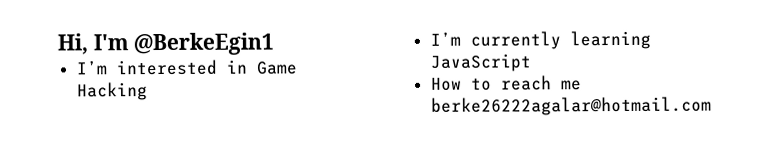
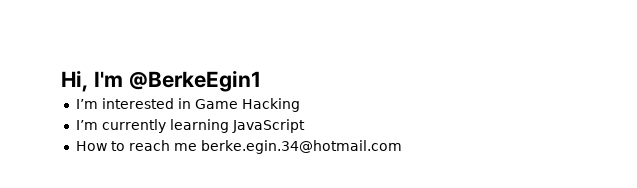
[430,96,712,116] berke26222agalar@hotmail.com -> [200,140,402,154] berke.egin.34@hotmail.com

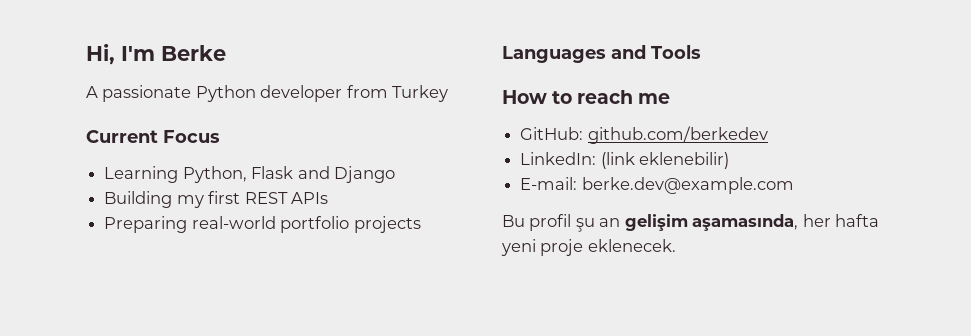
[128,70,261,92] [75,98,300,112] [75,119,305,133] [75,140,402,154] @BerkeEgin1 // I’m interested in Game Hacking // I’m currently learning JavaScript // How to reach me berke.egin.34@hotmail.com -> [161,45,226,61] [86,85,449,102] [86,130,220,143] [104,166,395,183] [104,191,328,208] [104,216,421,233] [502,45,701,63] [502,90,671,104] [520,126,768,144] [520,152,730,169] [520,177,794,194] [502,214,880,232] [501,239,676,256] Berke // A passionate Python developer from Turkey // Current Focus // Learning Python, Flask and Django // Building my first REST APIs // Preparing real-world portfolio projects // Languages and Tools // How to reach me // GitHub: github.com/berkedev // LinkedIn: (link eklenebilir) // E-mail: berke.dev@example.com // Bu profil şu an gelişim aşamasında, her hafta yeni proje eklenecek.

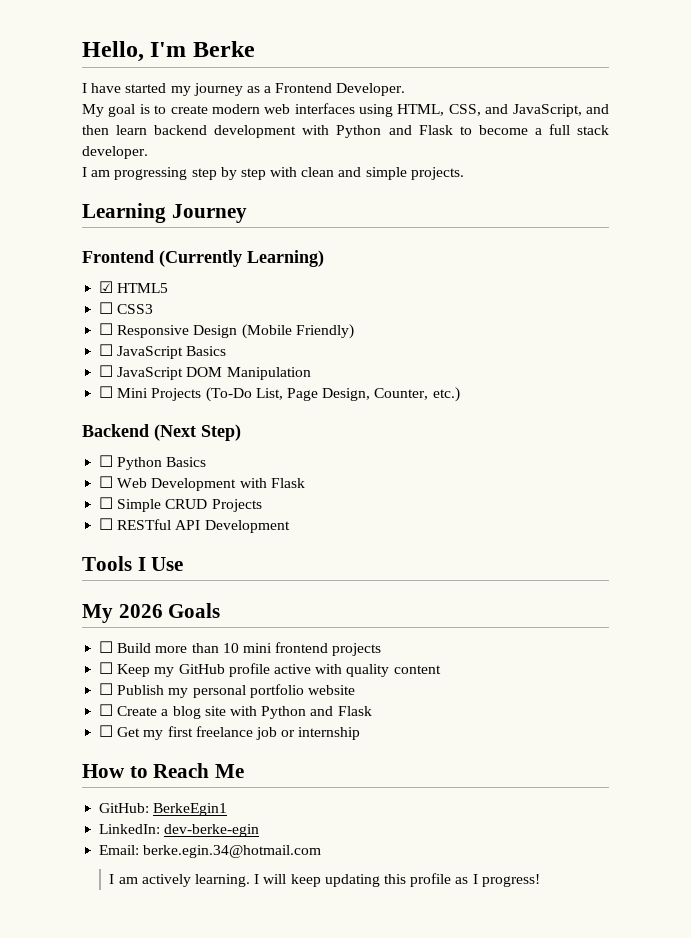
[86,44,115,65] Hi, -> [82,41,144,62] Hello,
[86,85,449,102] [86,130,220,143] [104,166,395,183] [104,191,328,208] [104,216,421,233] [502,45,701,63] A passionate Python developer from Turkey // Current Focus // Learning Python, Flask and Django // Building my first REST APIs // Preparing real-world portfolio projects // Languages and Tools -> [82,83,406,96] [82,103,609,117] [82,124,609,138] [82,146,148,159] [82,167,464,180] [82,203,247,223] [82,250,324,267] [99,281,169,293] [99,302,154,314] [99,323,354,339] [99,344,227,359] [99,365,311,380] [99,386,460,402] [82,424,241,441] [99,455,207,470] [99,476,305,491] [99,497,262,512] [99,518,290,533] [82,556,184,571] [82,603,221,623] [99,641,382,656] [99,662,441,677] [99,683,355,698] [99,704,372,719] [99,725,361,740] I have started my journey as a Frontend Developer. // My goal is to create modern web interfaces using HTML, CSS, and JavaScript, and then learn backend development with Python and Flask to become a full stack developer. // I am progressing step by step with clean and simple projects. // Learning Journey // Frontend (Currently Learning) // ☑ HTML5 // ☐ CSS3 // ☐ Responsive Design (Mobile Friendly) // ☐ JavaScript Basics // ☐ JavaScript DOM Manipulation // ☐ Mini Projects (To-Do List, Page Design, Counter, etc.) // Backend (Next Step) // ☐ Python Basics // ☐ Web Development with Flask // ☐ Simple CRUD Projects // ☐ RESTful API Development // Tools I Use // My 2026 Goals // ☐ Build more than 10 mini frontend projects // ☐ Keep my GitHub profile active with quality content // ☐ Publish my personal portfolio website // ☐ Create a blog site with Python and Flask // ☐ Get my first freelance job or internship
[577,90,671,104] reach me -> [153,763,245,778] Reach Me
[587,126,768,144] github.com/berkedev -> [153,803,228,816] BerkeEgin1
[600,152,730,169] [520,177,794,194] [502,214,880,232] [501,239,676,256] (link eklenebilir) // E-mail: berke.dev@example.com // Bu profil şu an gelişim aşamasında, her hafta yeni proje eklenecek. -> [164,824,260,837] [99,845,322,858] [109,873,540,887] dev-berke-egin // Email: berke.egin.34@hotmail.com // I am actively learning. I will keep updating this profile as I progress!

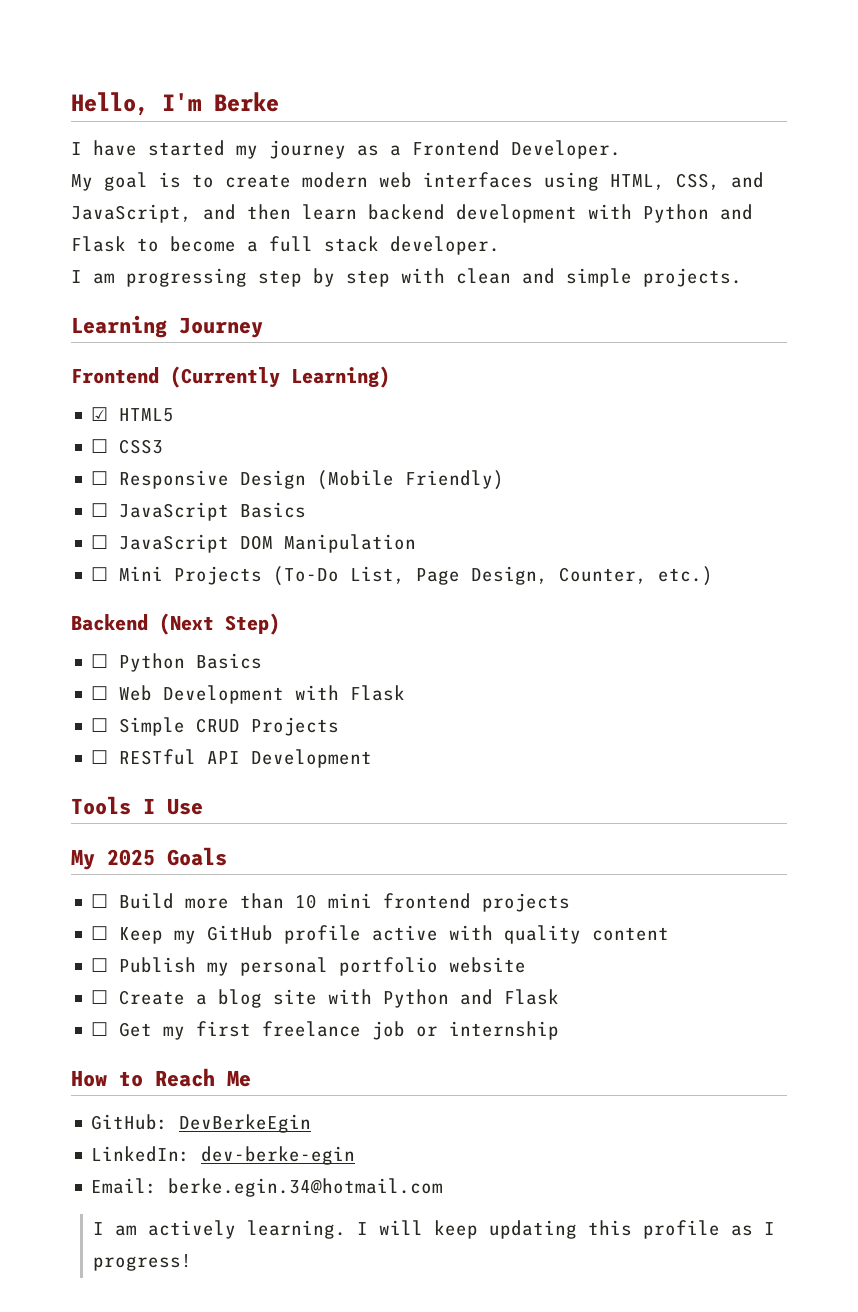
[118,604,163,618] 2026 -> [107,849,155,866] 2025
[153,803,228,816] BerkeEgin1 -> [179,1114,312,1133] DevBerkeEgin

